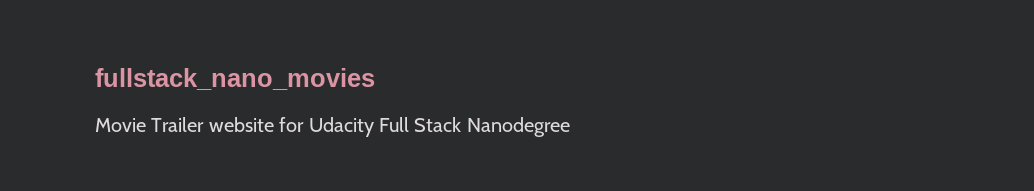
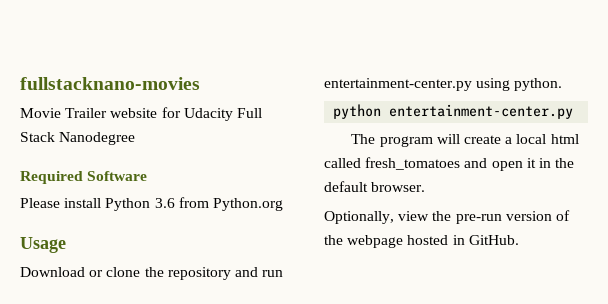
[95,68,375,90] fullstack_nano_movies -> [20,77,200,90] fullstacknano-movies
(570, 127) none -> [20,171,148,184] [20,197,283,211] [20,237,66,253] [20,267,284,280] [324,78,563,91] [333,104,574,119] [351,134,579,147] [324,157,575,171] [324,181,426,192] [324,210,570,224] [324,235,519,248] // Required Software // Please install Python 3.6 from Python.org // Usage // Download or clone the repository and run entertainment-center.py using python. // python entertainment-center.py // The program will create a local html called fresh_tomatoes and open it in the default browser. // Optionally, view the pre-run version of the webpage hosted in GitHub.

